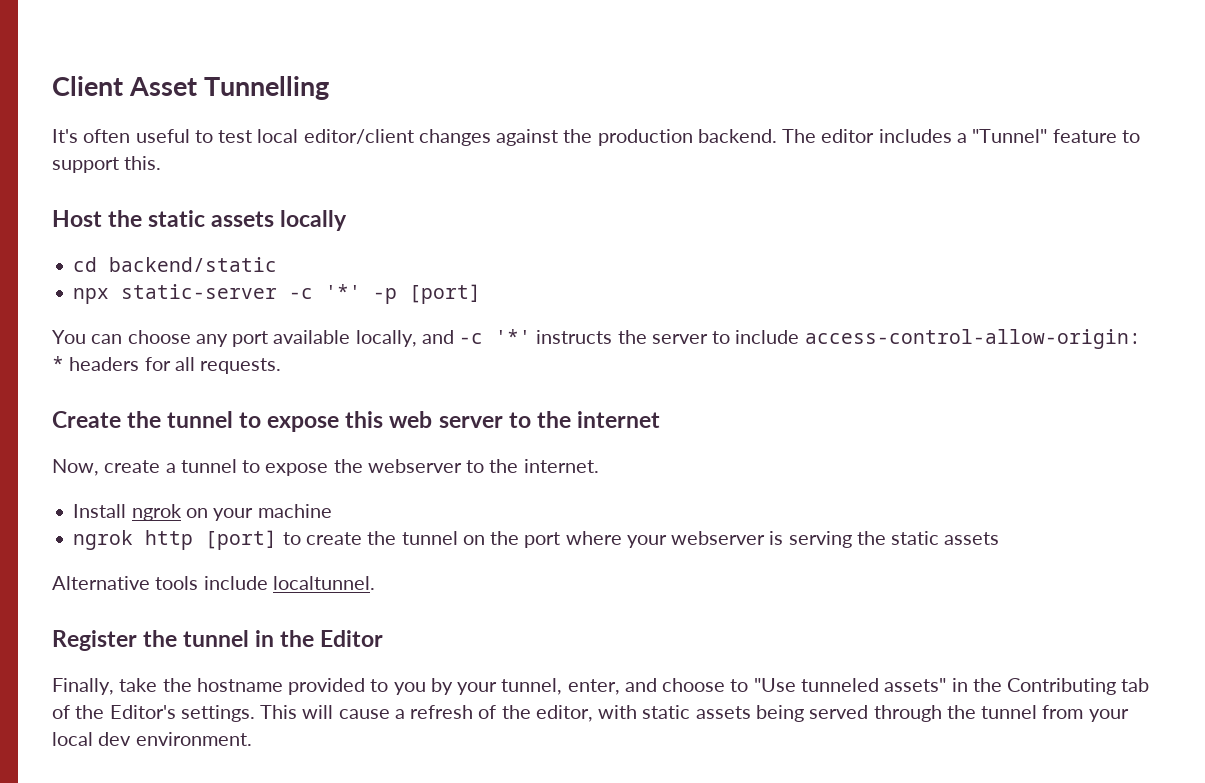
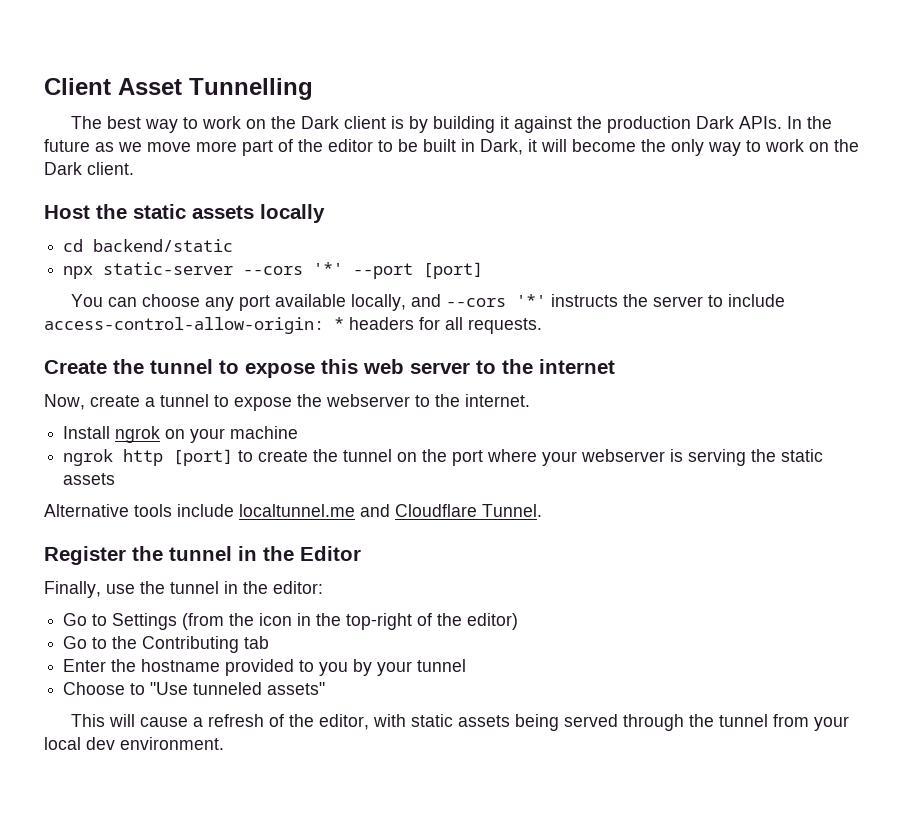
[52,129,1140,146] [52,156,162,173] It's often useful to test local editor/client changes against the production backend. The editor includes a "Tunnel" feature to support this. -> [71,116,833,133] [44,139,859,156] [44,162,134,175] The best way to work on the Dark client is by building it against the production Dark APIs. In the future as we move more part of the editor to be built in Dark, it will become the only way to work on the Dark client.
[289,284,398,304] -c '*' -p -> [243,262,414,279] --cors '*' --port
[459,333,484,344] -c -> [446,298,507,307] --cors
[272,576,375,590] localtunnel. -> [239,504,542,517] localtunnel.me and Cloudflare Tunnel.
[119,678,158,692] take -> [106,581,323,594] [63,613,519,630] [63,636,270,653] [63,659,107,672] use the tunnel in the editor: // Go to Settings (from the icon in the top-right of the editor) // Go to the Contributing tab // Enter
[501,678,726,695] tunnel, enter, and choose -> [417,659,467,672] [63,682,126,695] tunnel // Choose
[951,678,1150,695] [52,705,255,722] in the Contributing tab of the Editor's settings. -> (326, 688) //

